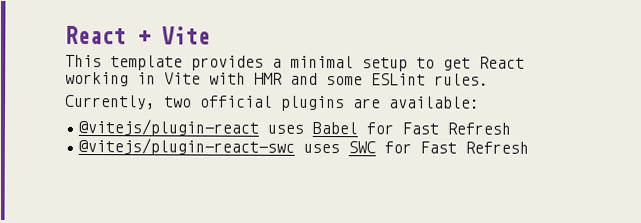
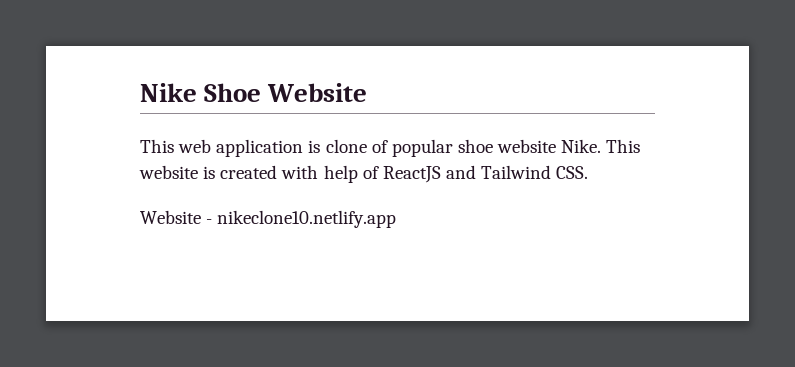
[65,25,210,45] [65,54,525,72] [65,71,489,87] [65,94,480,112] [78,118,512,137] [78,137,530,156] React + Vite // This template provides a minimal setup to get React working in Vite with HMR and some ESLint rules. // Currently, two official plugins are available: // @vitejs/plugin-react uses Babel for Fast Refresh // @vitejs/plugin-react-swc uses SWC for Fast Refresh -> [140,83,368,102] [140,139,641,157] [139,165,589,183] [140,210,397,228] Nike Shoe Website // This web application is clone of popular shoe website Nike. This website is created with help of ReactJS and Tailwind CSS. // Website - nikeclone10.netlify.app

